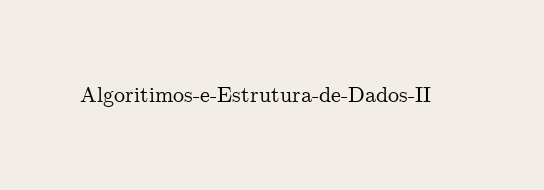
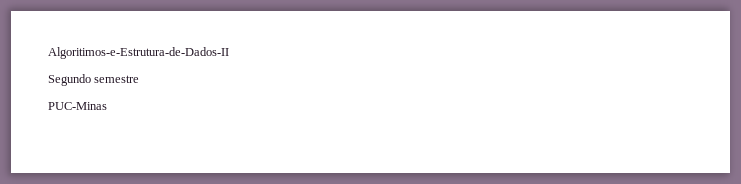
(431, 97) none -> [48,74,140,86] [48,102,107,110] // Segundo semestre // PUC-Minas

